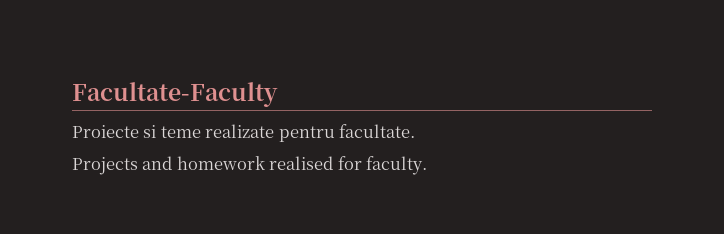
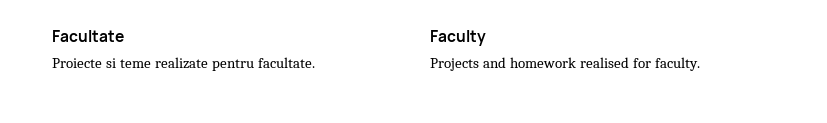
[72,82,278,107] Facultate-Faculty -> [52,30,124,42] Facultate
(416, 131) none -> [430,30,486,46] // Faculty

